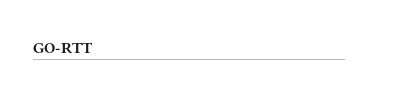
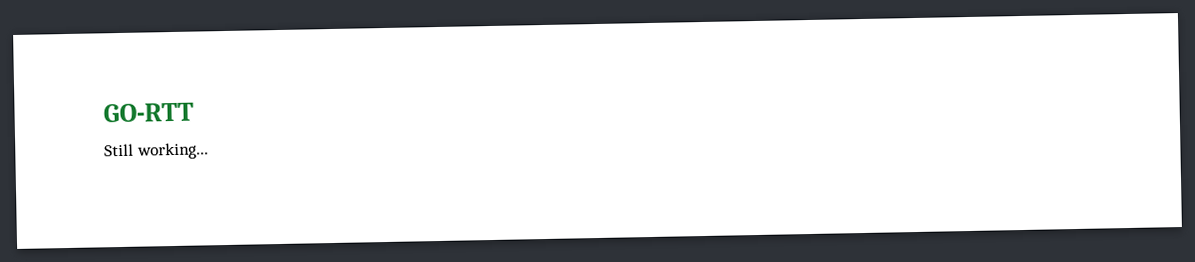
(92, 48) none -> [104,142,209,160] // Still working...

